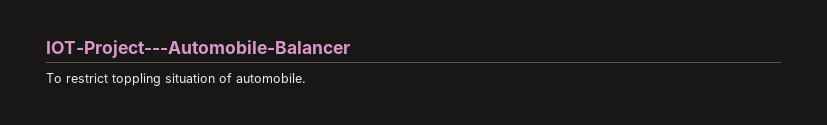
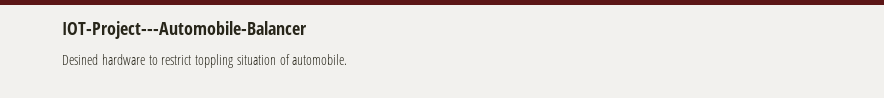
[46,73,62,83] To -> [62,54,158,65] Desined hardware to

